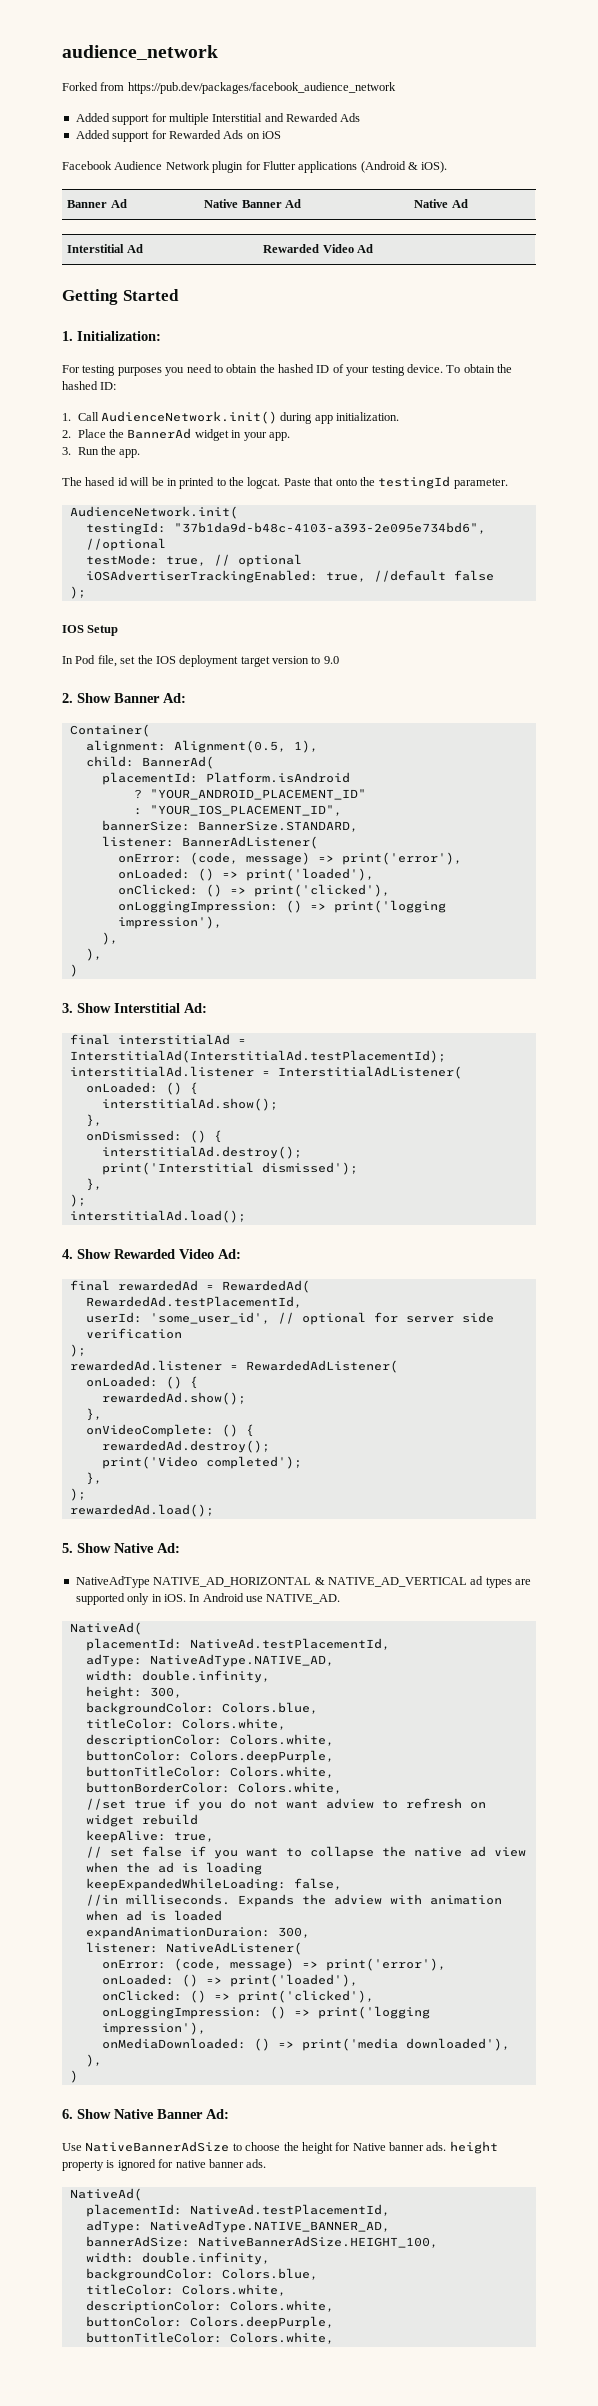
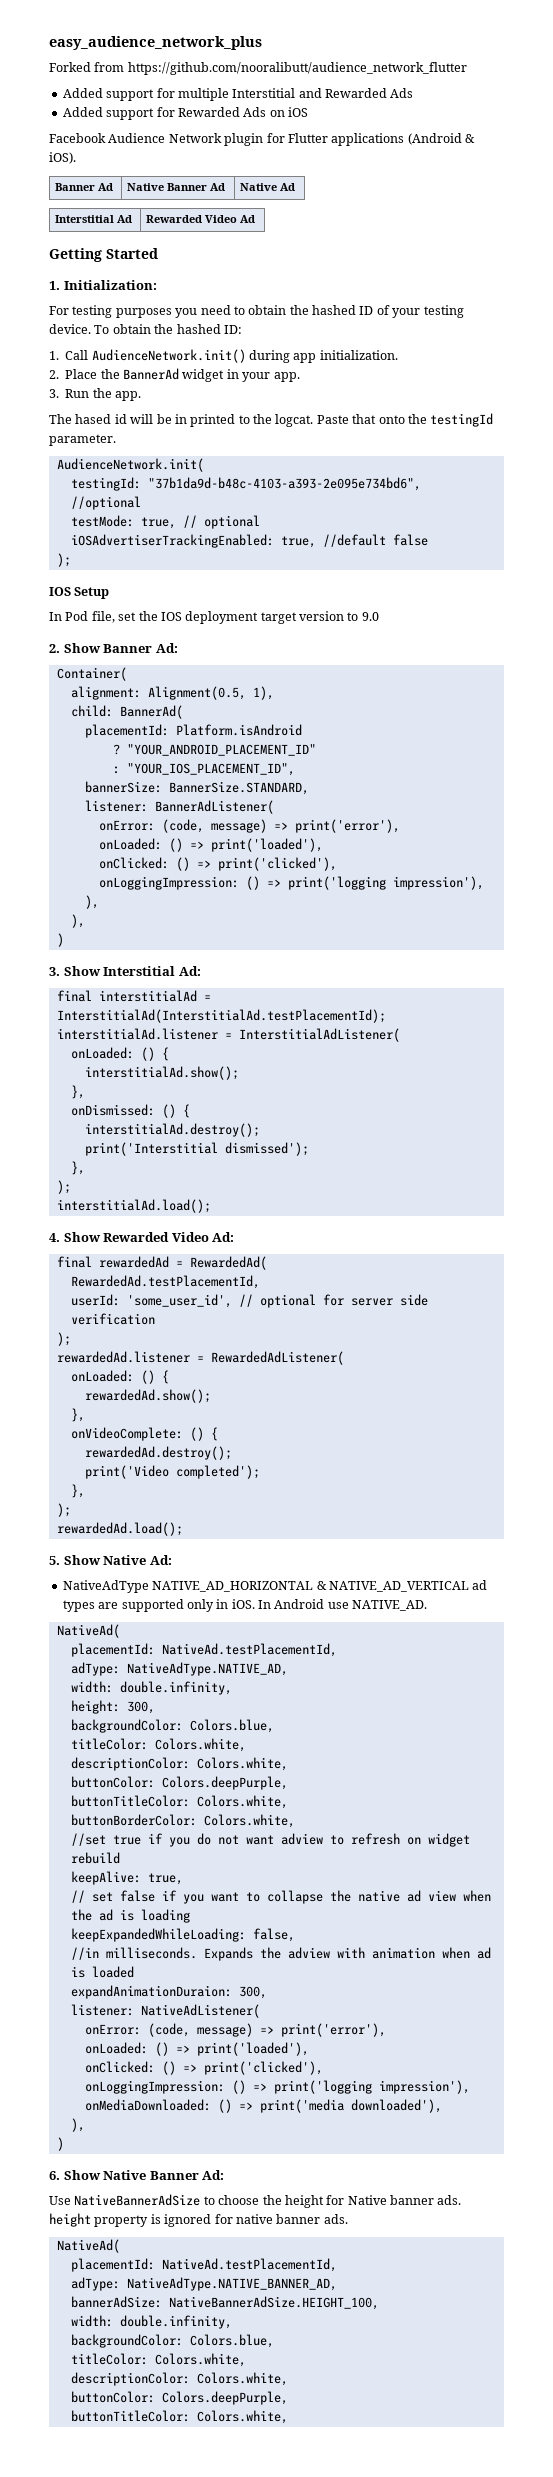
[62,45,218,60] audience_network -> [49,36,262,50] easy_audience_network_plus
[127,82,396,94] https://pub.dev/packages/facebook_audience_network -> [127,62,467,75] https://github.com/nooralibutt/audience_network_flutter

